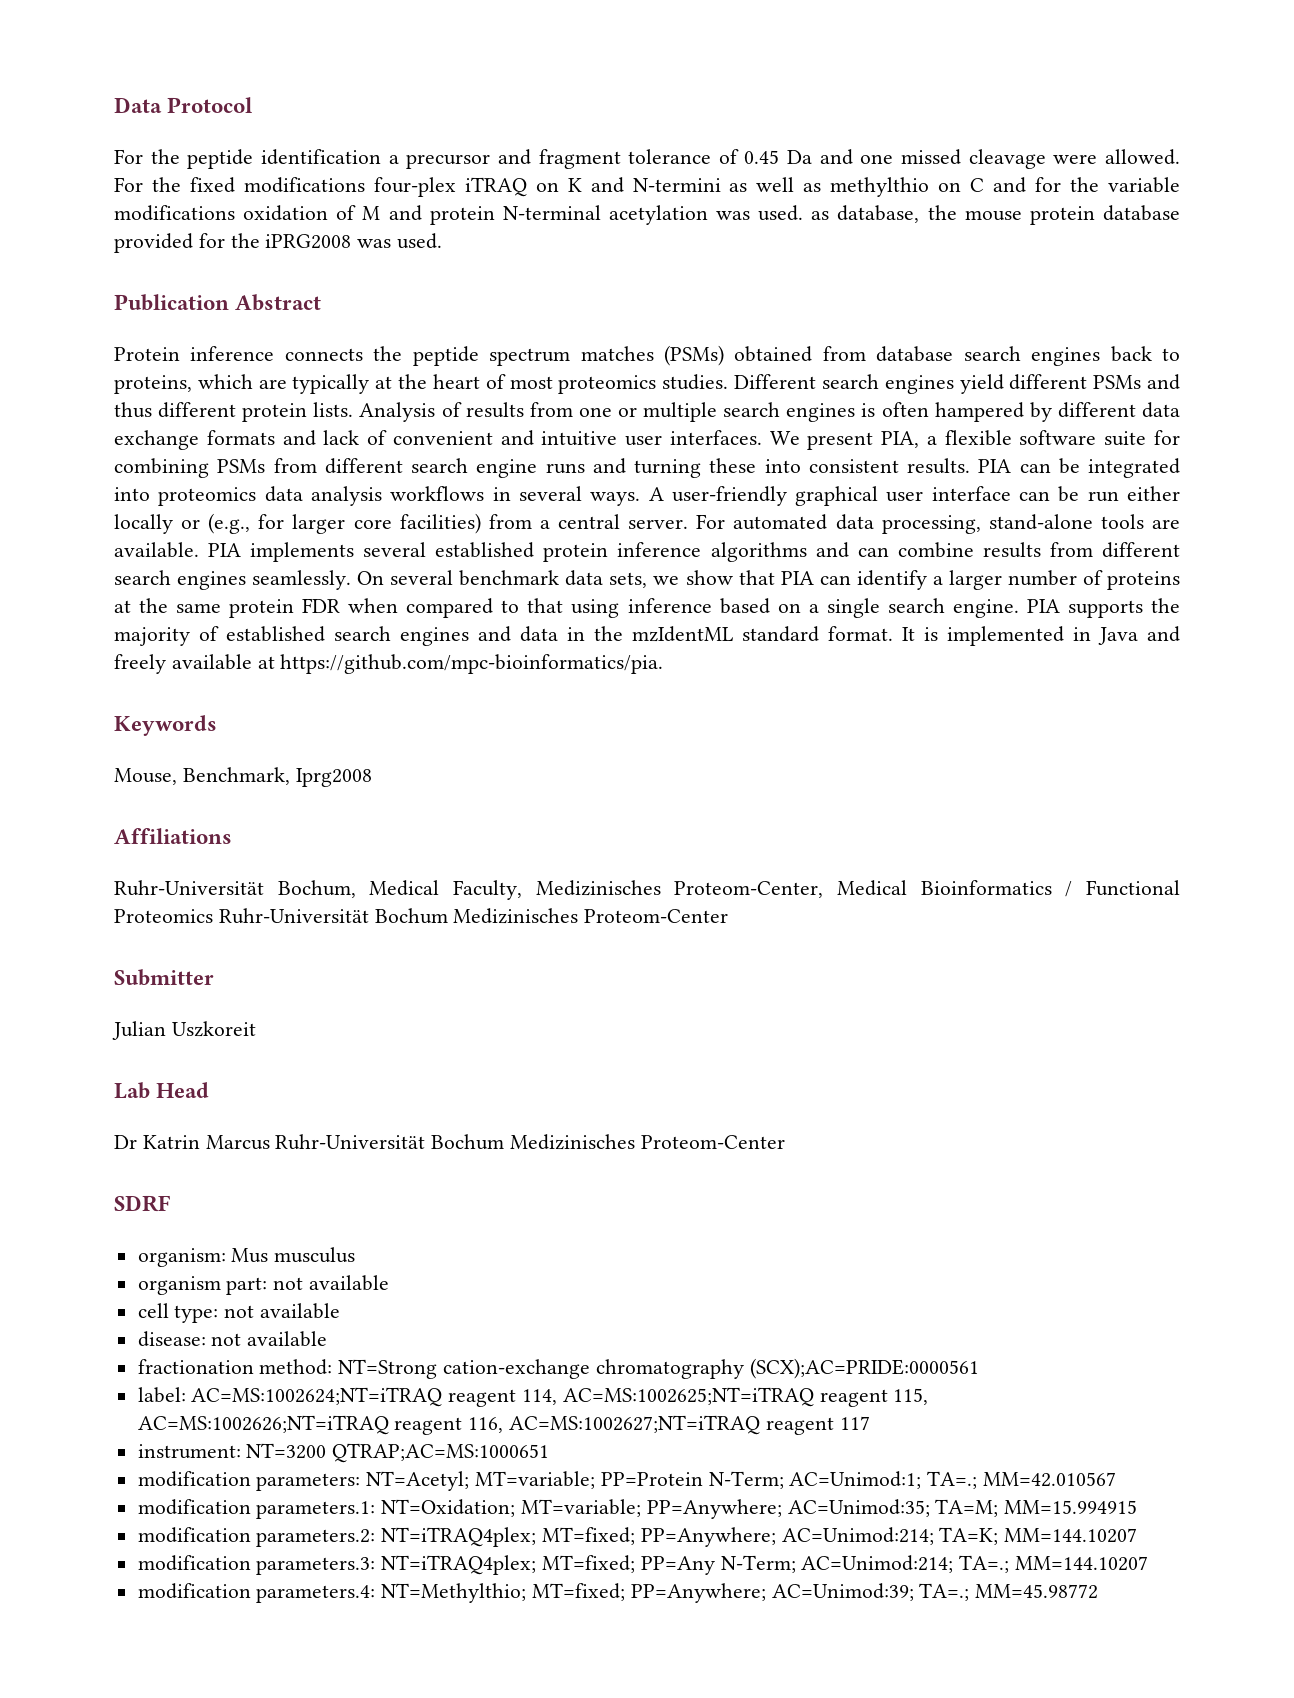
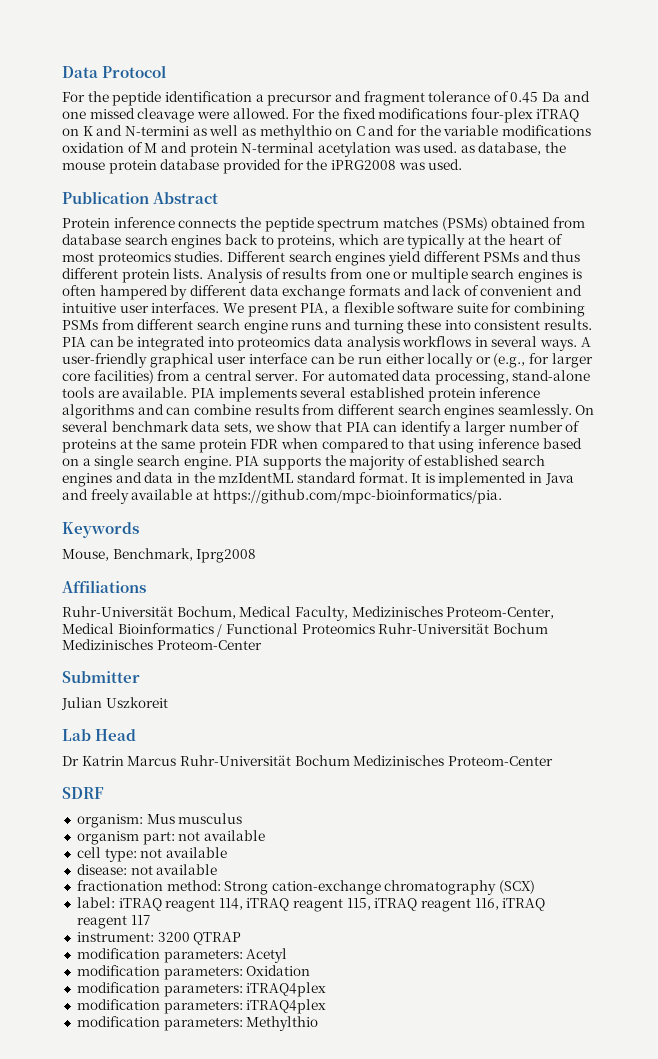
[338,1359,438,1379] NT=Strong -> [224,881,269,895] Strong
[749,1358,979,1379] (SCX);AC=PRIDE:0000561 -> [499,880,536,894] (SCX)
[191,1387,443,1407] AC=MS:1002624;NT=iTRAQ -> [118,898,162,911] iTRAQ
[562,1387,814,1407] AC=MS:1002625;NT=iTRAQ -> [246,898,290,911] iTRAQ
[137,1415,389,1435] AC=MS:1002626;NT=iTRAQ -> [374,898,418,911] iTRAQ
[509,1415,761,1435] AC=MS:1002627;NT=iTRAQ -> [502,898,546,911] iTRAQ
[246,1443,550,1463] [137,1471,1117,1491] [137,1499,1138,1519] [137,1527,1138,1547] [137,1555,1149,1575] [137,1583,1099,1603] NT=3200 QTRAP;AC=MS:1000651 // modification parameters: NT=Acetyl; MT=variable; PP=Protein N-Term; AC=Unimod:1; TA=.; MM=42.010567 // modification parameters.1: NT=Oxidation; MT=variable; PP=Anywhere; AC=Unimod:35; TA=M; MM=15.994915 // modification parameters.2: NT=iTRAQ4plex; MT=fixed; PP=Anywhere; AC=Unimod:214; TA=K; MM=144.10207 // modification parameters.3: NT=iTRAQ4plex; MT=fixed; PP=Any N-Term; AC=Unimod:214; TA=.; MM=144.10207 // modification parameters.4: NT=Methylthio; MT=fixed; PP=Anywhere; AC=Unimod:39; TA=.; MM=45.98772 -> [157,932,242,945] [76,948,288,963] [76,965,311,980] [76,982,327,997] [76,999,327,1014] [76,1016,319,1031] 3200 QTRAP // modification parameters: Acetyl // modification parameters: Oxidation // modification parameters: iTRAQ4plex // modification parameters: iTRAQ4plex // modification parameters: Methylthio

